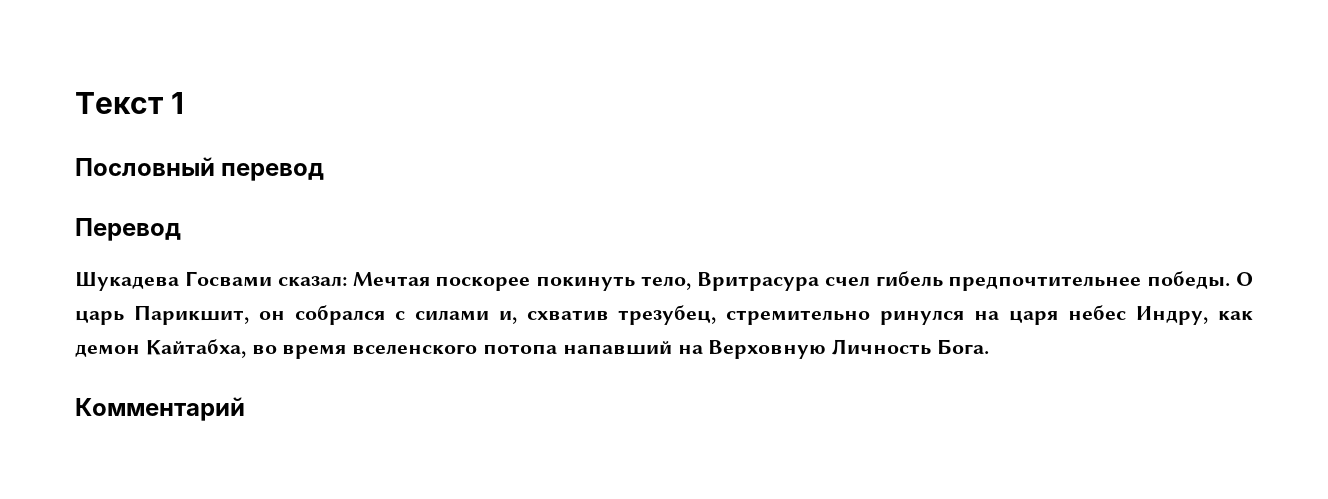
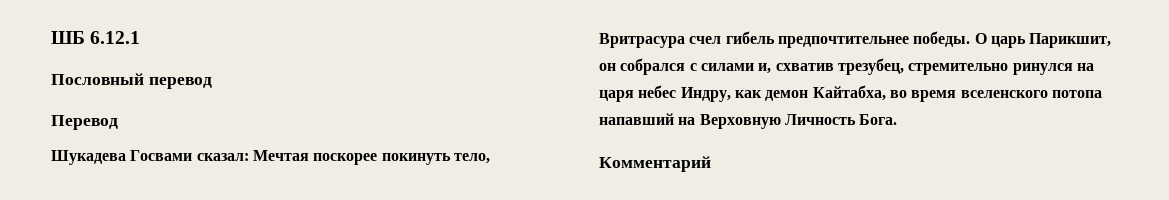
[75,92,185,114] Текст 1 -> [51,31,141,44] ШБ 6.12.1

